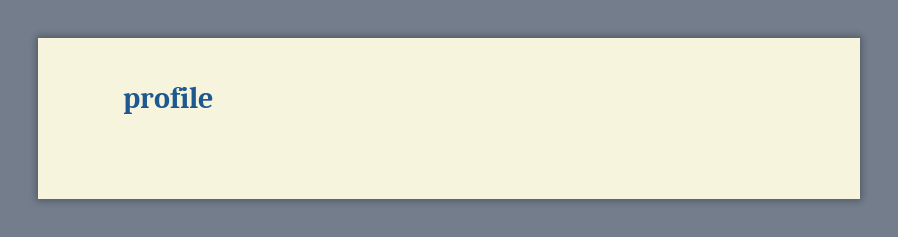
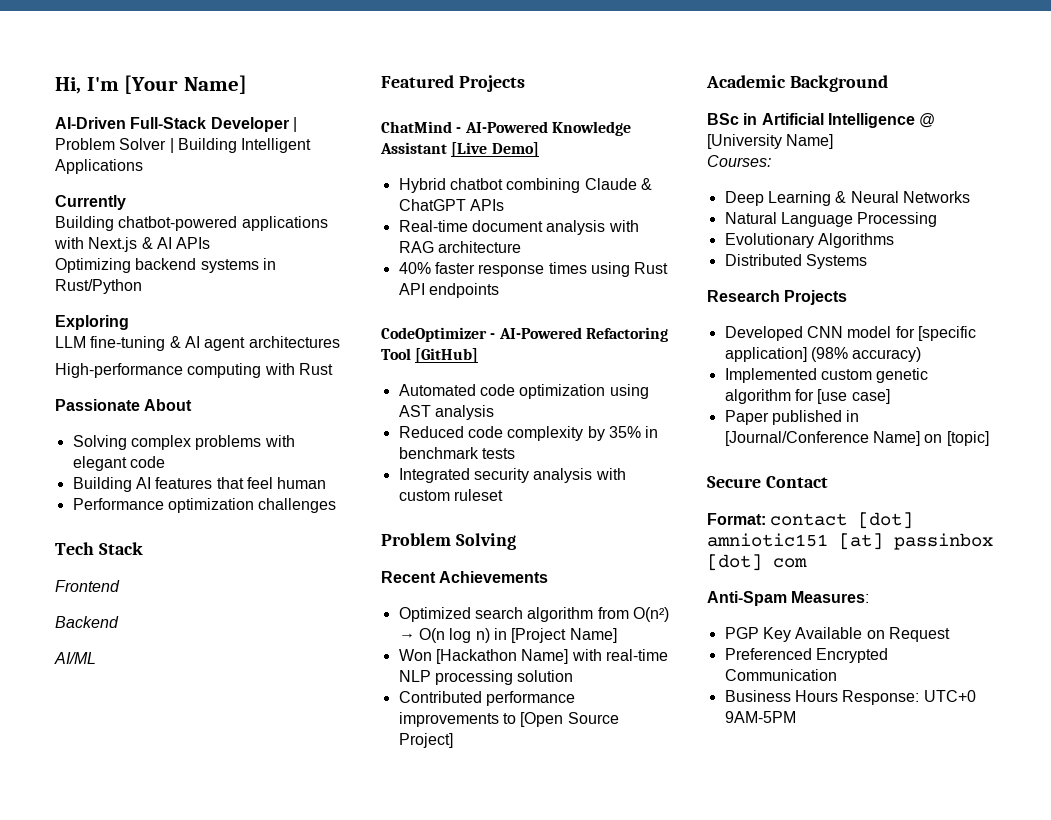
[123,86,213,114] profile -> [55,75,247,94] [55,117,297,132] [55,138,312,153] [55,159,143,174] [55,195,126,210] [55,216,328,231] [54,237,211,252] [55,258,276,273] [55,279,142,294] [55,315,129,330] [55,336,340,351] [55,363,333,378] [55,399,193,411] [72,435,295,450] [72,456,165,471] [72,477,327,492] [72,498,337,513] [55,542,143,555] [55,580,120,592] [55,616,119,628] [54,652,96,664] [381,75,525,92] [381,121,631,136] [380,142,539,157] [398,178,652,193] [398,199,504,211] [398,220,639,235] [398,241,521,253] [398,262,669,277] [398,283,499,298] [381,327,668,342] [381,348,479,363] [398,384,649,399] [398,405,494,420] [398,426,659,441] [398,447,515,459] [398,468,626,483] [398,489,503,501] [381,533,516,550] [381,571,549,583] [398,607,669,622] [398,628,617,643] [398,649,668,664] [398,670,574,685] [398,691,575,706] [398,712,619,727] [398,733,453,748] [706,75,888,92] [707,113,936,128] [707,134,834,149] [707,155,771,167] [724,191,970,206] [724,212,938,227] [724,233,894,248] [724,254,867,269] [707,290,848,305] [724,326,976,341] [724,347,922,362] [724,368,929,383] [724,389,890,404] [724,410,860,425] [724,431,989,446] [707,476,828,488] [707,512,914,529] [707,533,993,550] [707,554,807,571] [707,591,870,606] [724,627,950,642] [724,648,888,663] [724,669,837,681] [724,690,976,705] [724,711,796,723] Hi, I'm [Your Name] // AI-Driven Full-Stack Developer | Problem Solver | Building Intelligent Applications // Currently // Building chatbot-powered applications with Next.js & AI APIs // Optimizing backend systems in Rust/Python // Exploring // LLM fine-tuning & AI agent architectures // High-performance computing with Rust // Passionate About // Solving complex problems with elegant code // Building AI features that feel human // Performance optimization challenges // Tech Stack // Frontend // Backend // AI/ML // Featured Projects // ChatMind - AI-Powered Knowledge Assistant [Live Demo] // Hybrid chatbot combining Claude & ChatGPT APIs // Real-time document analysis with RAG architecture // 40% faster response times using Rust API endpoints // CodeOptimizer - AI-Powered Refactoring Tool [GitHub] // Automated code optimization using AST analysis // Reduced code complexity by 35% in benchmark tests // Integrated security analysis with custom ruleset // Problem Solving // Recent Achievements // Optimized search algorithm from O(n²) → O(n log n) in [Project Name] // Won [Hackathon Name] with real-time NLP processing solution // Contributed performance improvements to [Open Source Project] // Academic Background // BSc in Artificial Intelligence @ [University Name] // Courses: // Deep Learning & Neural Networks // Natural Language Processing // Evolutionary Algorithms // Distributed Systems // Research Projects // Developed CNN model for [specific application] (98% accuracy) // Implemented custom genetic algorithm for [use case] // Paper published in [Journal/Conference Name] on [topic] // Secure Contact // Format: contact [dot] amniotic151 [at] passinbox [dot] com // Anti-Spam Measures: // PGP Key Available on Request // Preferenced Encrypted Communication // Business Hours Response: UTC+0 9AM-5PM

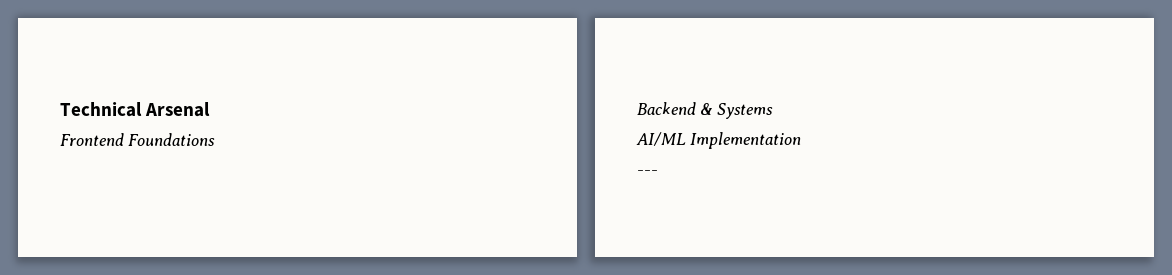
[55,75,247,94] [55,117,297,132] [55,138,312,153] [55,159,143,174] [55,195,126,210] [55,216,328,231] [54,237,211,252] [55,258,276,273] [55,279,142,294] [55,315,129,330] [55,336,340,351] [55,363,333,378] [55,399,193,411] [72,435,295,450] [72,456,165,471] [72,477,327,492] [72,498,337,513] [55,542,143,555] Hi, I'm [Your Name] // AI-Driven Full-Stack Developer | Problem Solver | Building Intelligent Applications // Currently // Building chatbot-powered applications with Next.js & AI APIs // Optimizing backend systems in Rust/Python // Exploring // LLM fine-tuning & AI agent architectures // High-performance computing with Rust // Passionate About // Solving complex problems with elegant code // Building AI features that feel human // Performance optimization challenges // Tech Stack -> [60,102,211,117] Technical Arsenal
(120, 586) none -> [128,133,216,146] Foundations
(119, 622) none -> [700,103,773,119] & Systems
[381,75,525,92] [381,121,631,136] [380,142,539,157] [398,178,652,193] [398,199,504,211] [398,220,639,235] [398,241,521,253] [398,262,669,277] [398,283,499,298] [381,327,668,342] [381,348,479,363] [398,384,649,399] [398,405,494,420] [398,426,659,441] [398,447,515,459] [398,468,626,483] [398,489,503,501] [381,533,516,550] [381,571,549,583] [398,607,669,622] [398,628,617,643] [398,649,668,664] [398,670,574,685] [398,691,575,706] [398,712,619,727] [398,733,453,748] [706,75,888,92] [707,113,936,128] [707,134,834,149] [707,155,771,167] [724,191,970,206] [724,212,938,227] [724,233,894,248] [724,254,867,269] [707,290,848,305] [724,326,976,341] [724,347,922,362] [724,368,929,383] [724,389,890,404] [724,410,860,425] [724,431,989,446] [707,476,828,488] [707,512,914,529] [707,533,993,550] [707,554,807,571] [707,591,870,606] [724,627,950,642] [724,648,888,663] [724,669,837,681] [724,690,976,705] [724,711,796,723] // Featured Projects // ChatMind - AI-Powered Knowledge Assistant [Live Demo] // Hybrid chatbot combining Claude & ChatGPT APIs // Real-time document analysis with RAG architecture // 40% faster response times using Rust API endpoints // CodeOptimizer - AI-Powered Refactoring Tool [GitHub] // Automated code optimization using AST analysis // Reduced code complexity by 35% in benchmark tests // Integrated security analysis with custom ruleset // Problem Solving // Recent Achievements // Optimized search algorithm from O(n²) → O(n log n) in [Project Name] // Won [Hackathon Name] with real-time NLP processing solution // Contributed performance improvements to [Open Source Project] // Academic Background // BSc in Artificial Intelligence @ [University Name] // Courses: // Deep Learning & Neural Networks // Natural Language Processing // Evolutionary Algorithms // Distributed Systems // Research Projects // Developed CNN model for [specific application] (98% accuracy) // Implemented custom genetic algorithm for [use case] // Paper published in [Journal/Conference Name] on [topic] // Secure Contact // Format: contact [dot] amniotic151 [at] passinbox [dot] com // Anti-Spam Measures: // PGP Key Available on Request // Preferenced Encrypted Communication // Business Hours Response: UTC+0 9AM-5PM -> [690,132,802,149] [637,170,658,175] Implementation // ---

